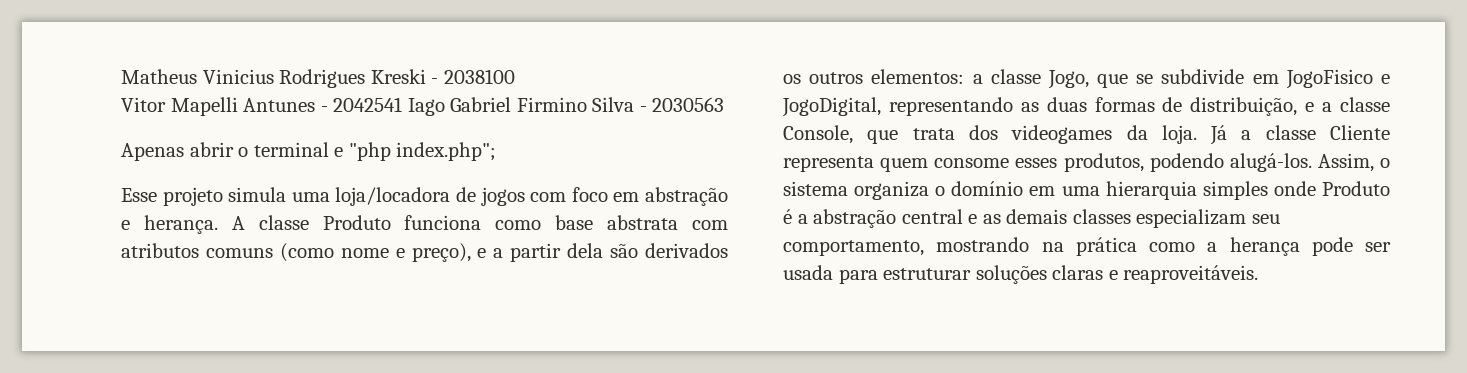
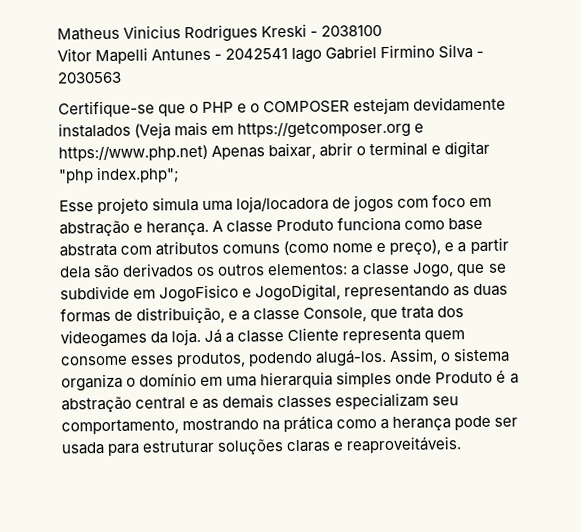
[121,143,184,161] Apenas -> [58,96,507,118] [58,120,425,139] [58,142,317,162] Certifique-se que o PHP e o COMPOSER estejam devidamente instalados (Veja mais em https://getcomposer.org e https://www.php.net) Apenas baixar,
(344, 152) none -> [444,140,491,159] digitar

